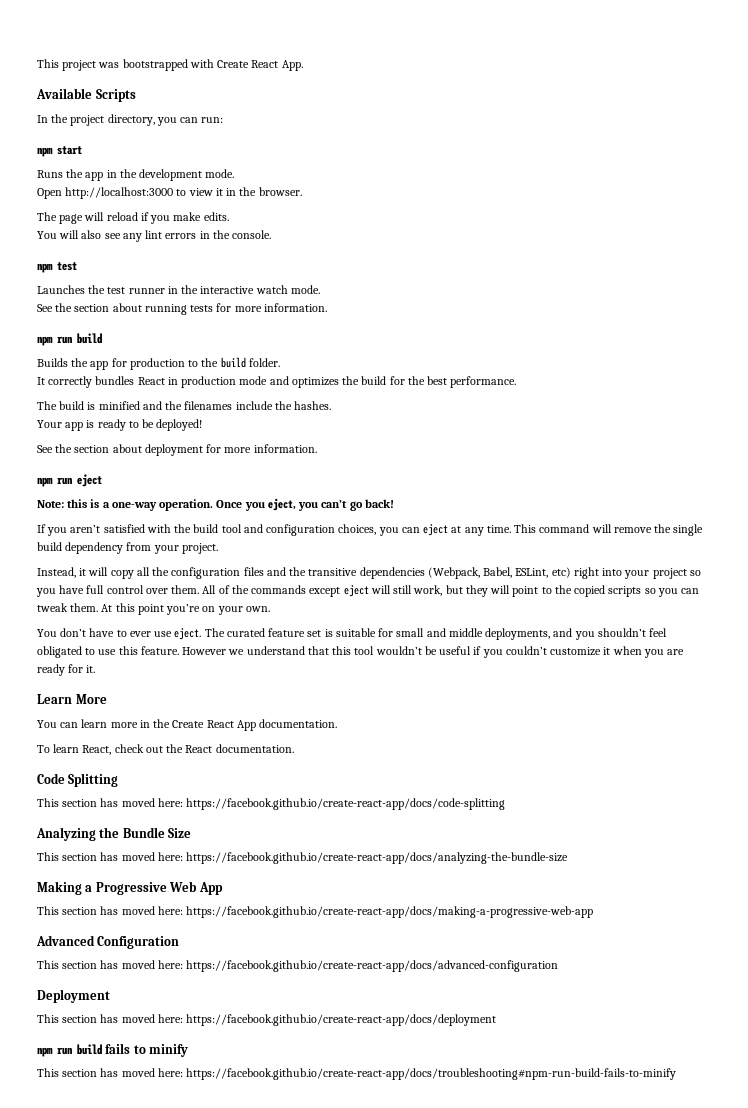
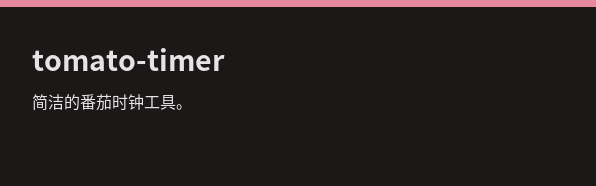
[37,59,303,71] [36,88,136,102] [37,114,224,126] [37,146,82,157] [37,169,235,181] [37,187,302,199] [37,212,229,224] [37,230,272,242] [37,262,77,273] [37,285,320,294] [37,303,327,315] [37,333,102,346] [37,357,280,370] [37,376,517,388] [37,401,332,410] [37,419,203,431] [37,444,317,456] [37,474,102,487] [37,498,394,511] [37,524,704,536] [37,542,218,554] [37,567,701,579] [36,585,700,597] [37,603,270,615] [37,628,668,640] [37,646,685,658] [37,664,96,676] [37,694,107,704] [37,719,338,731] [37,744,294,755] [37,773,119,787] [37,798,506,810] [36,827,192,841] [37,852,569,864] [37,881,223,895] [37,906,594,918] [36,935,180,949] [37,960,559,972] [37,989,110,1003] [37,1014,497,1026] [37,1043,189,1057] [37,1068,677,1080] This project was bootstrapped with Create React App. // Available Scripts // In the project directory, you can run: // npm start // Runs the app in the development mode. // Open http://localhost:3000 to view it in the browser. // The page will reload if you make edits. // You will also see any lint errors in the console. // npm test // Launches the test runner in the interactive watch mode. // See the section about running tests for more information. // npm run build // Builds the app for production to the build folder. // It correctly bundles React in production mode and optimizes the build for the best performance. // The build is minified and the filenames include the hashes. // Your app is ready to be deployed! // See the section about deployment for more information. // npm run eject // Note: this is a one-way operation. Once you eject, you can’t go back! // If you aren’t satisfied with the build tool and configuration choices, you can eject at any time. This command will remove the single build dependency from your project. // Instead, it will copy all the configuration files and the transitive dependencies (Webpack, Babel, ESLint, etc) right into your project so you have full control over them. All of the commands except eject will still work, but they will point to the copied scripts so you can tweak them. At this point you’re on your own. // You don’t have to ever use eject. The curated feature set is suitable for small and middle deployments, and you shouldn’t feel obligated to use this feature. However we understand that this tool wouldn’t be useful if you couldn’t customize it when you are ready for it. // Learn More // You can learn more in the Create React App documentation. // To learn React, check out the React documentation. // Code Splitting // This section has moved here: https://facebook.github.io/create-react-app/docs/code-splitting // Analyzing the Bundle Size // This section has moved here: https://facebook.github.io/create-react-app/docs/analyzing-the-bundle-size // Making a Progressive Web App // This section has moved here: https://facebook.github.io/create-react-app/docs/making-a-progressive-web-app // Advanced Configuration // This section has moved here: https://facebook.github.io/create-react-app/docs/advanced-configuration // Deployment // This section has moved here: https://facebook.github.io/create-react-app/docs/deployment // npm run build fails to minify // This section has moved here: https://facebook.github.io/create-react-app/docs/troubleshooting#npm-run-build-fails-to-minify -> [32,48,225,71] [32,94,192,111] tomato-timer // 简洁的番茄时钟工具。

